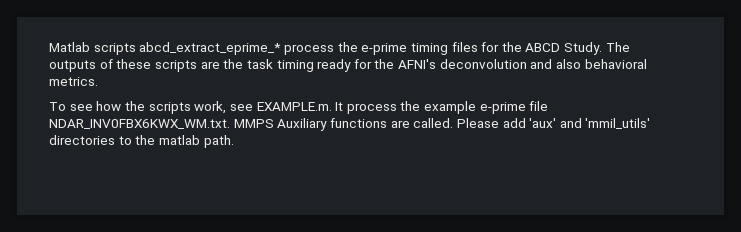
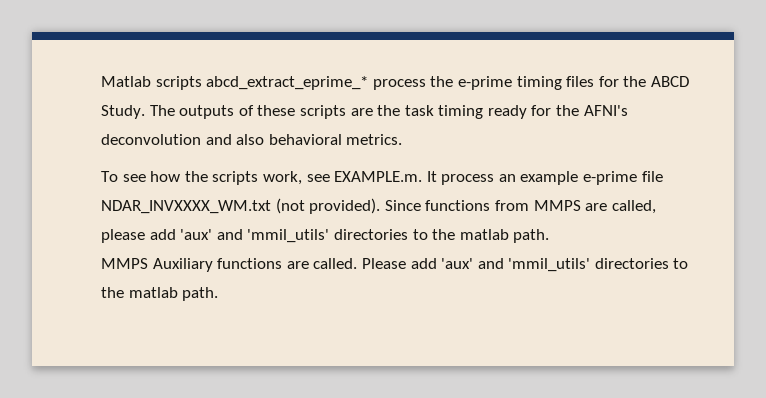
[400,101,421,111] the -> [498,174,516,182] an
[49,119,230,129] NDAR_INV0FBX6KWX_WM.txt. -> [101,198,656,214] [101,229,550,243] NDAR_INVXXXX_WM.txt (not provided). Since functions from MMPS are called, please add 'aux' and 'mmil_utils' directories to the matlab path. //

